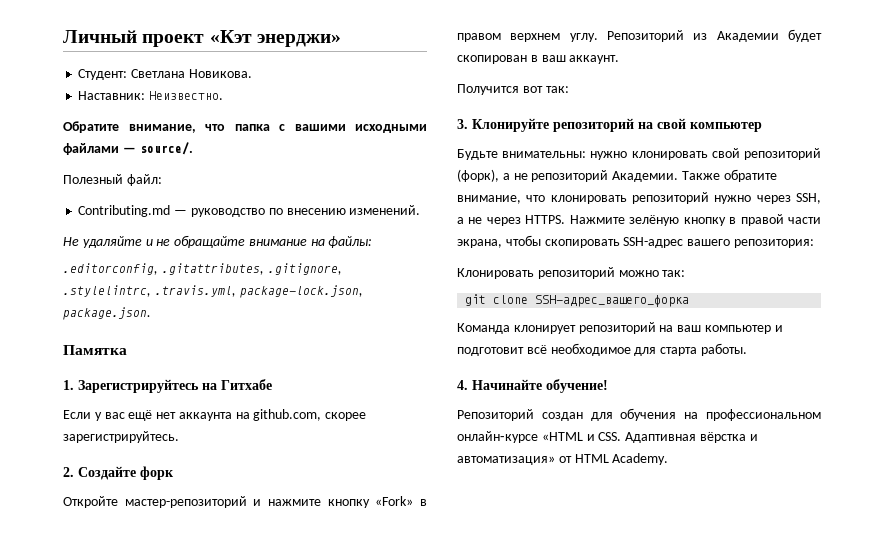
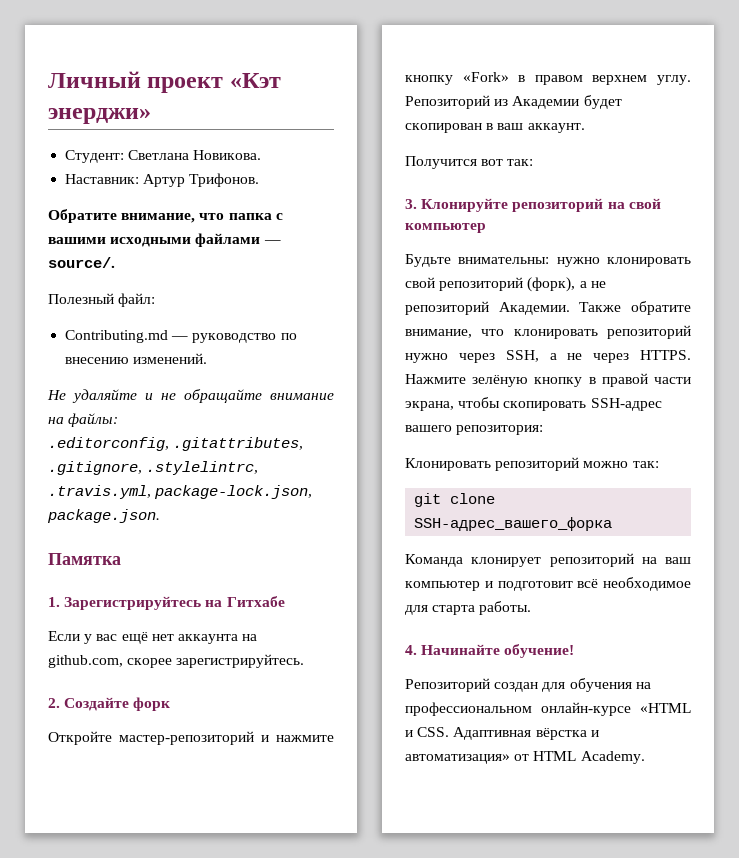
[149,91,224,100] Неизвестно. -> [143,173,260,187] Артур Трифонов.

